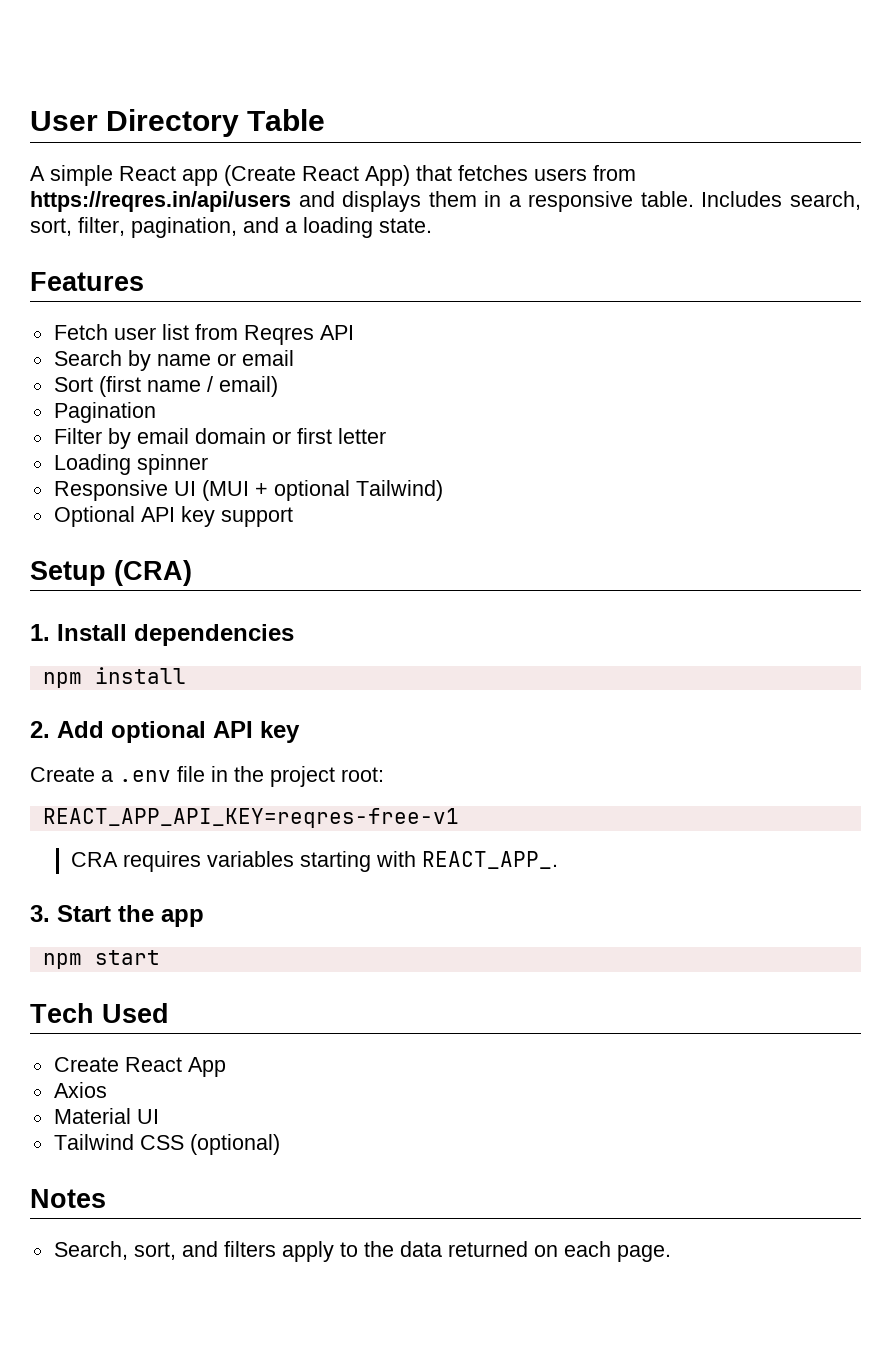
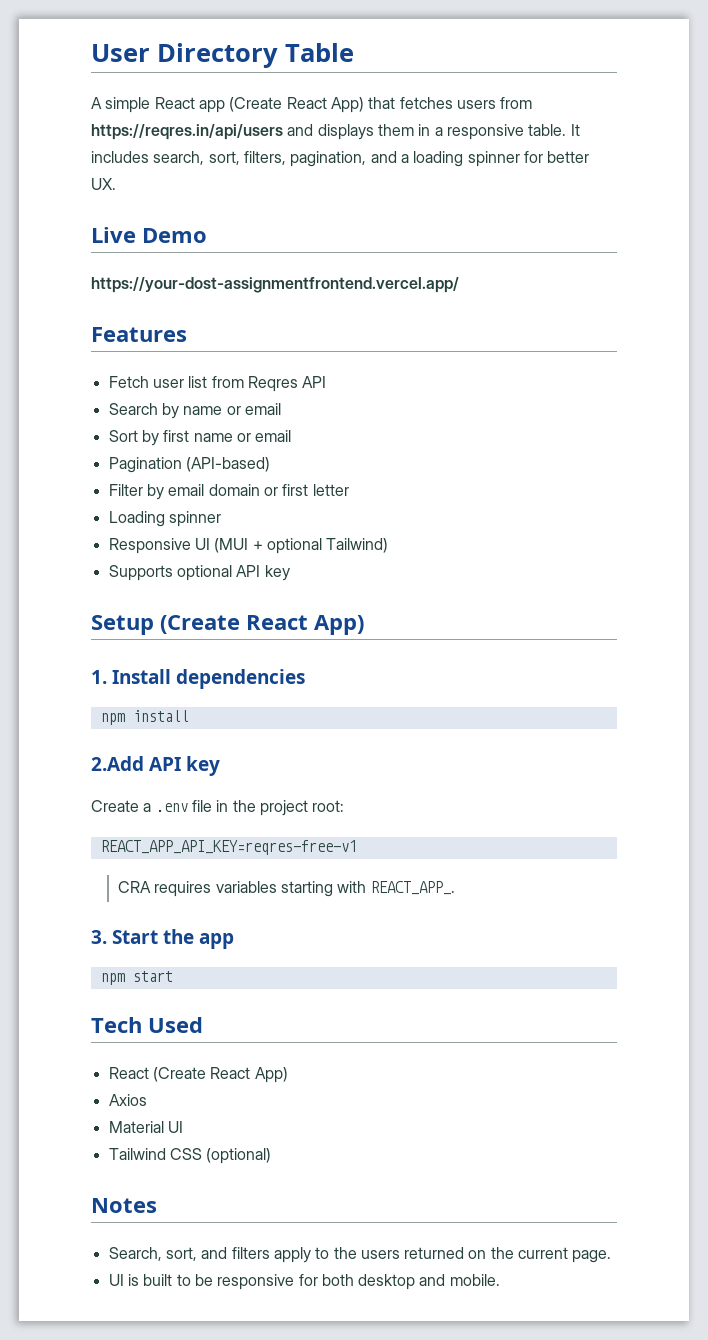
[701,191,783,207] Includes -> [570,124,580,136] [91,151,149,163] It includes
[78,217,125,236] filter, -> [243,151,286,165] filters,
[379,218,432,233] state. -> [467,151,590,167] [91,178,116,190] [91,227,207,243] [91,277,459,293] spinner for better UX. // Live Demo // https://your-dost-assignmentfrontend.vercel.app/
[98,376,278,397] (first name / email) -> [141,430,292,446] by first name or email
(156, 412) none -> [185,457,270,472] (API-based)
[53,506,293,527] Optional API key support -> [108,565,290,581] Supports optional API key
[114,560,192,586] (CRA) -> [160,615,364,635] (Create React App)
[30,721,206,743] 2. Add optional -> [91,756,144,771] 2.Add
[53,1057,226,1077] Create React App -> [108,1067,288,1083] React (Create React App)
[399,1241,442,1257] data -> [360,1250,400,1259] users
[563,1241,611,1257] each -> [490,1247,569,1259] the current
(671, 1253) none -> [108,1274,500,1290] // UI is built to be responsive for both desktop and mobile.

